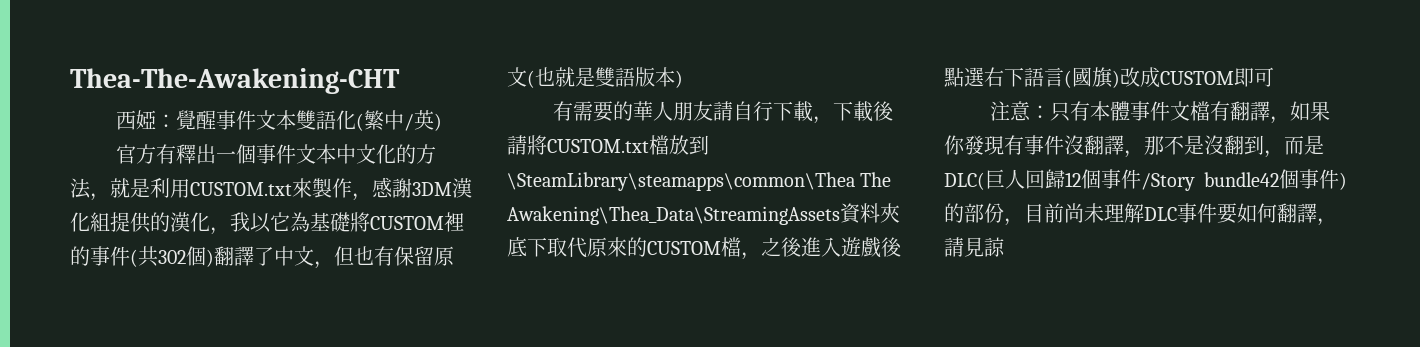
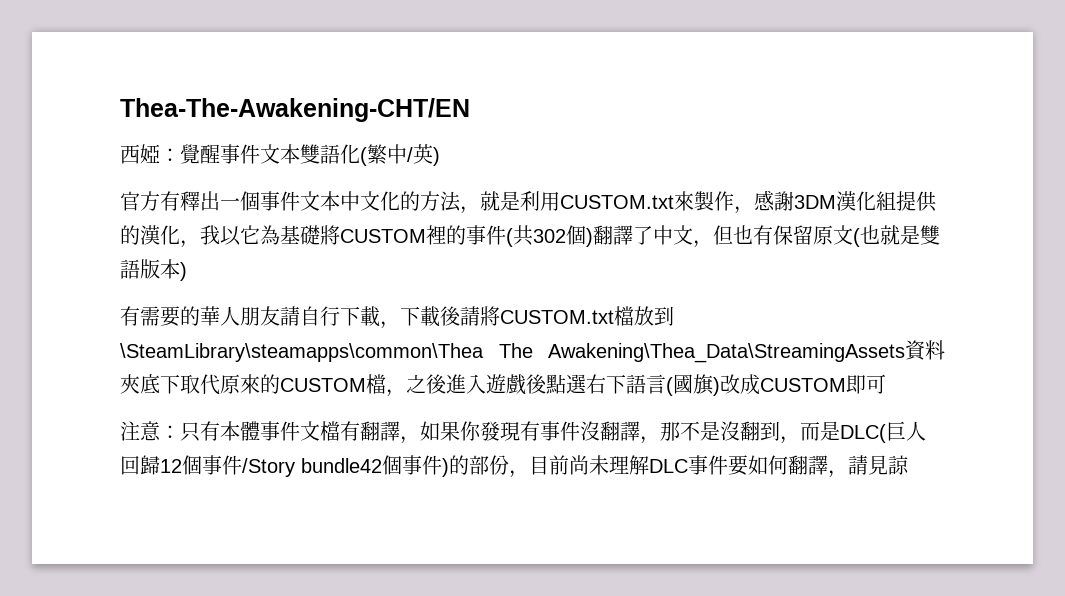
[70,68,400,94] Thea-The-Awakening-CHT -> [120,98,470,122] Thea-The-Awakening-CHT/EN

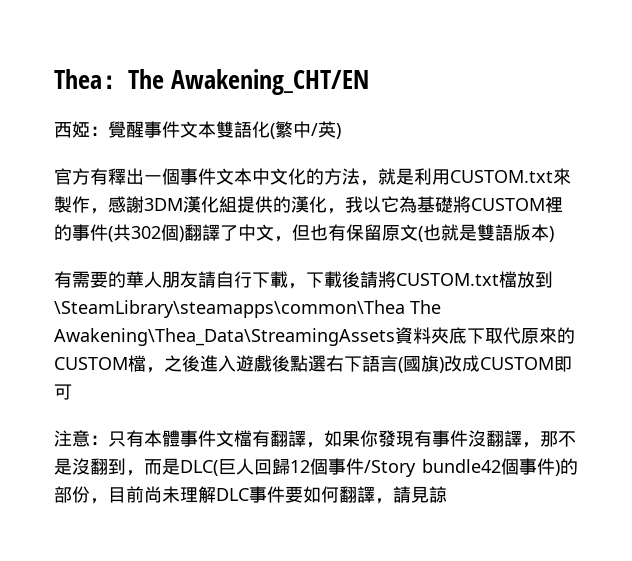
[120,98,470,122] Thea-The-Awakening-CHT/EN -> [54,69,369,95] Thea：The Awakening_CHT/EN

